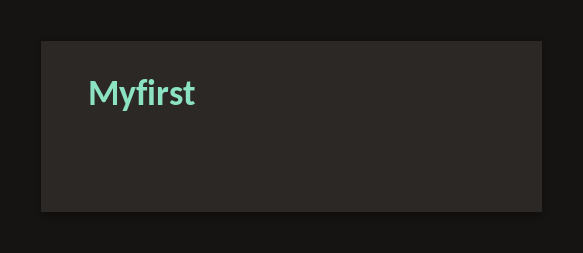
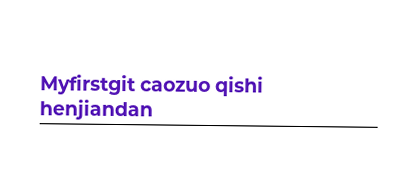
[88,79,195,111] Myfirst -> [39,74,265,97] [39,99,153,121] Myfirstgit caozuo qishi henjiandan

